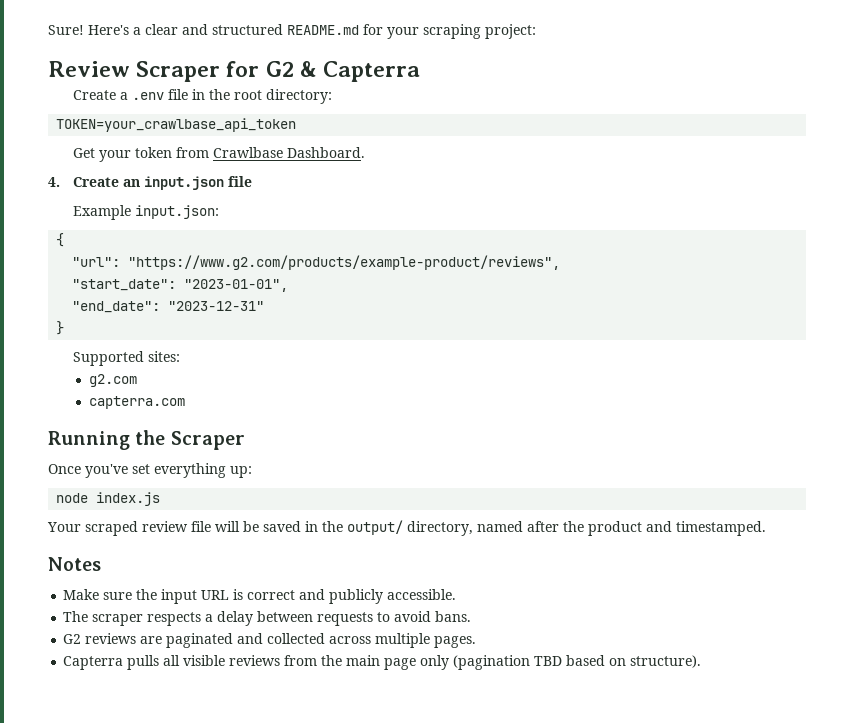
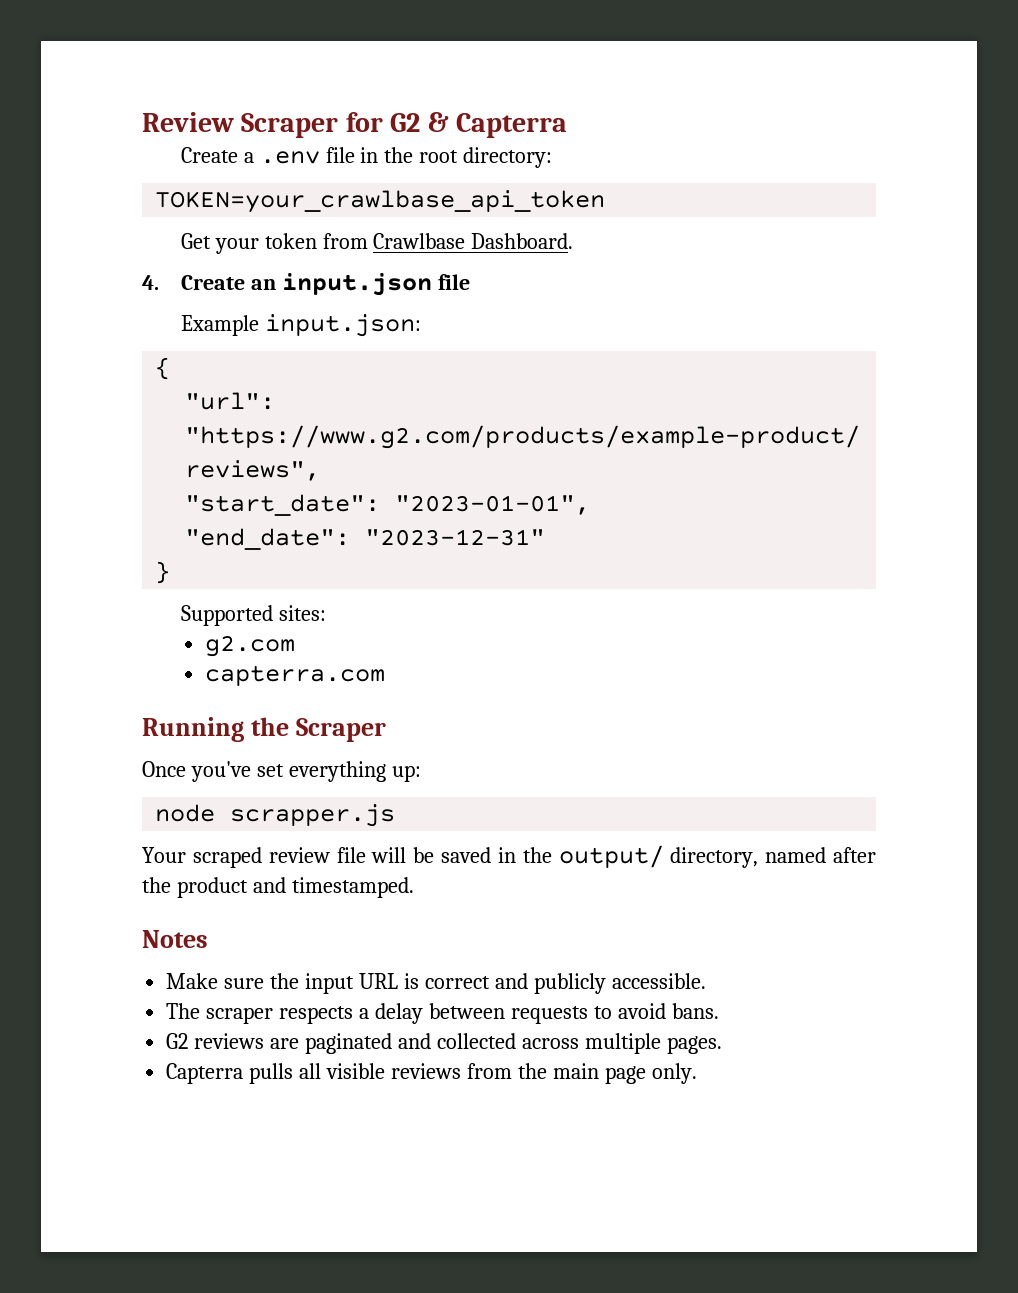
[48,24,536,39] Sure! Here's a clear and structured README.md for your scraping project: // -> (142, 122) none
[96,492,161,506] index.js -> [230,804,396,827] scrapper.js
[420,655,702,670] only (pagination TBD based on structure). -> [651,1063,697,1084] only.

